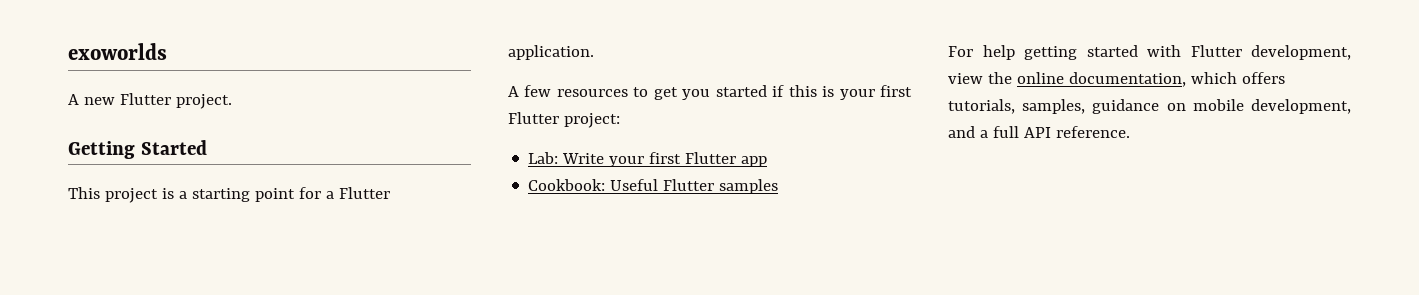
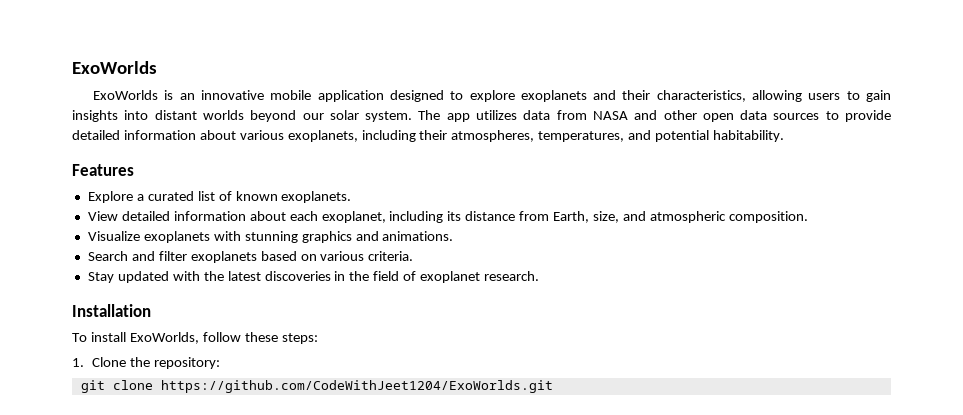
[68,43,167,60] [68,93,232,109] [68,140,207,159] [68,187,390,203] [508,45,594,60] [508,85,912,100] [508,112,620,128] [528,152,768,167] [528,179,779,194] [948,45,1351,60] [948,72,1285,87] [948,99,1351,114] [948,126,1130,138] exoworlds // A new Flutter project. // Getting Started // This project is a starting point for a Flutter application. // A few resources to get you started if this is your first Flutter project: // Lab: Write your first Flutter app // Cookbook: Useful Flutter samples // For help getting started with Flutter development, view the online documentation, which offers tutorials, samples, guidance on mobile development, and a full API reference. -> [72,61,157,74] [93,90,891,102] [72,110,891,122] [72,130,785,142] [72,164,134,176] [87,191,352,203] [87,211,808,223] [87,231,454,243] [87,251,414,263] [87,271,540,283] [72,304,151,317] [72,332,318,344] [72,357,220,369] [80,380,553,393] ExoWorlds // ExoWorlds is an innovative mobile application designed to explore exoplanets and their characteristics, allowing users to gain insights into distant worlds beyond our solar system. The app utilizes data from NASA and other open data sources to provide detailed information about various exoplanets, including their atmospheres, temperatures, and potential habitability. // Features // Explore a curated list of known exoplanets. // View detailed information about each exoplanet, including its distance from Earth, size, and atmospheric composition. // Visualize exoplanets with stunning graphics and animations. // Search and filter exoplanets based on various criteria. // Stay updated with the latest discoveries in the field of exoplanet research. // Installation // To install ExoWorlds, follow these steps: // 1. Clone the repository: // git clone https://github.com/CodeWithJeet1204/ExoWorlds.git

